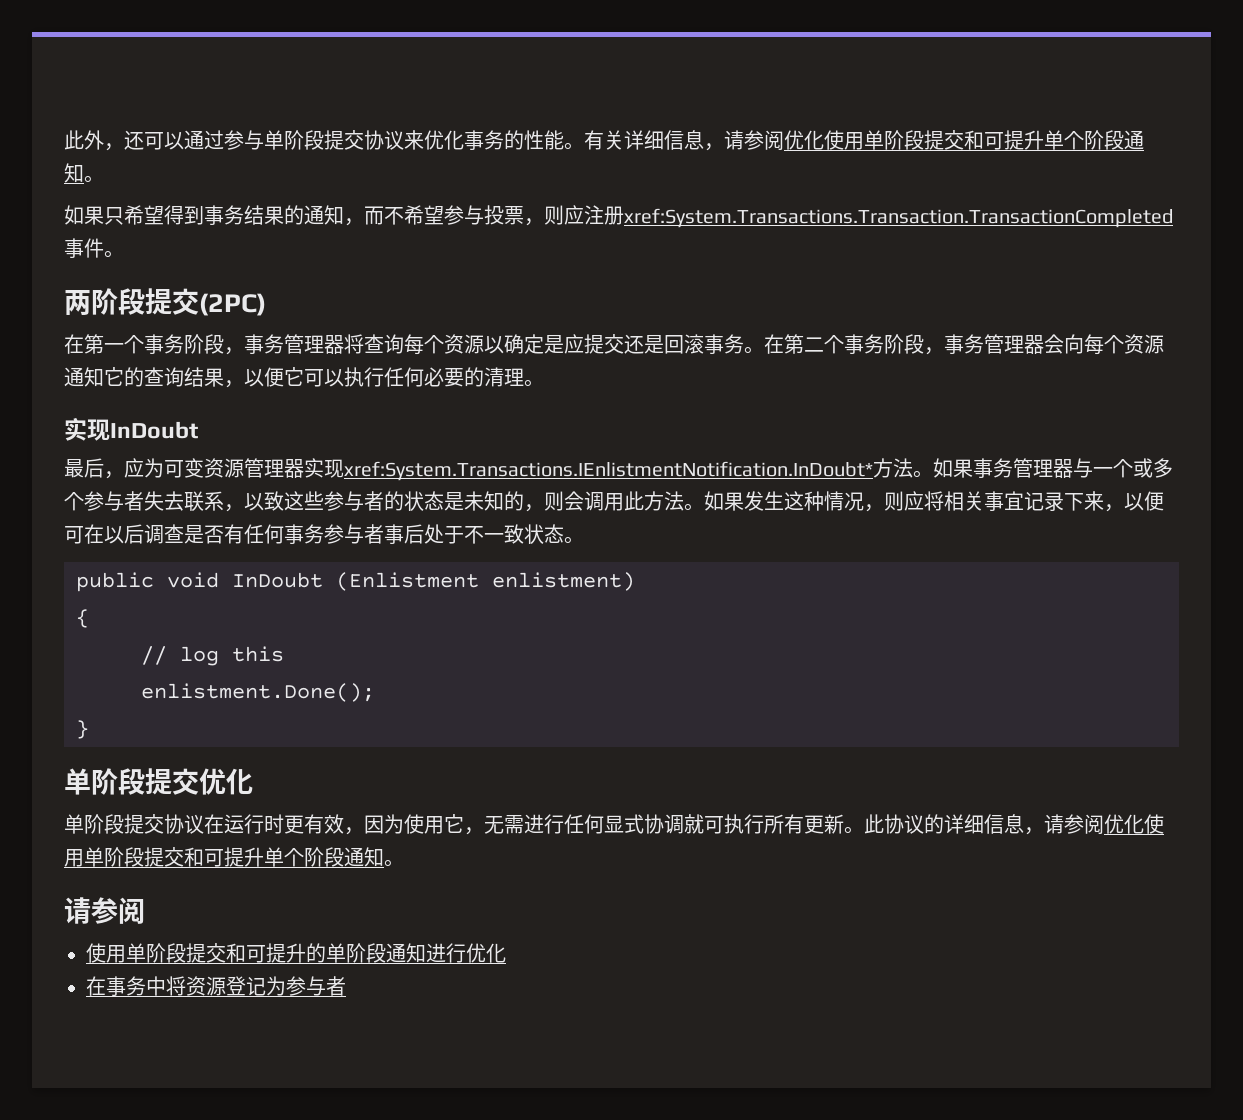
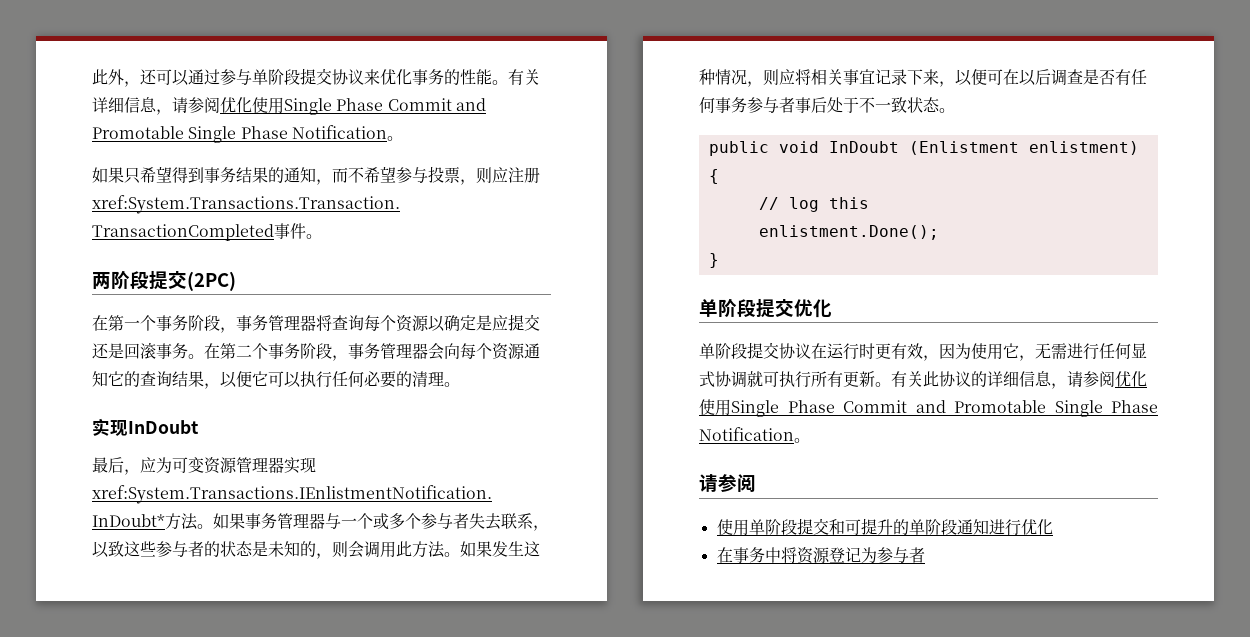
[864,130,1144,150] [64,163,84,183] 单阶段提交和可提升单个阶段通知 -> [284,98,486,115] [92,125,387,143] Single Phase Commit and Promotable Single Phase Notification
(864, 830) none -> [891,371,923,387] 有关
[84,847,384,867] 单阶段提交和可提升单个阶段通知 -> [731,400,1158,417] [699,427,794,441] Single Phase Commit and Promotable Single Phase Notification

